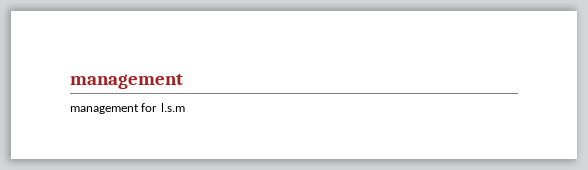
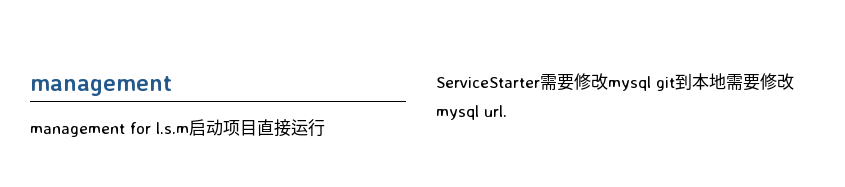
(185, 107) none -> [189,119,325,137] [436,73,794,91] [436,105,507,120] 启动项目直接运行ServiceStarter需要修改mysql git到本地需要修改mysql url.

